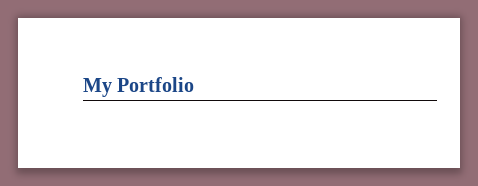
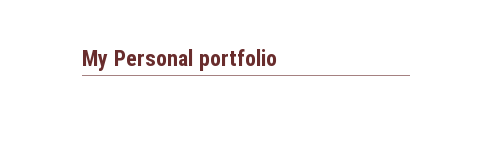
[117,77,195,92] Portfolio -> [113,49,277,71] Personal portfolio

